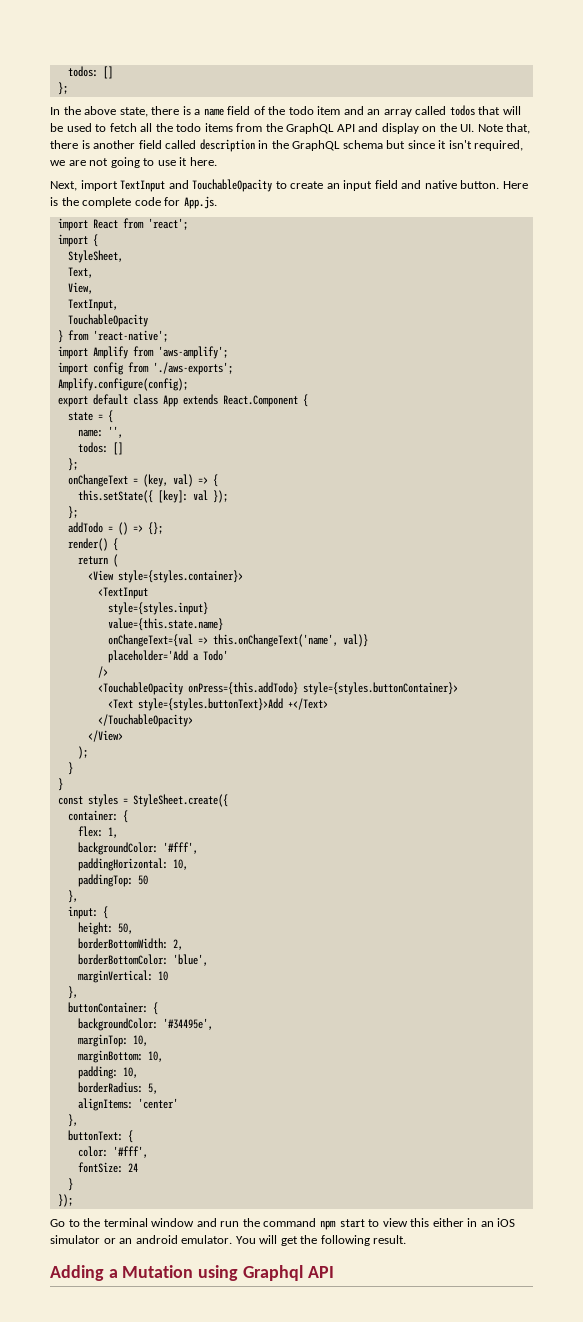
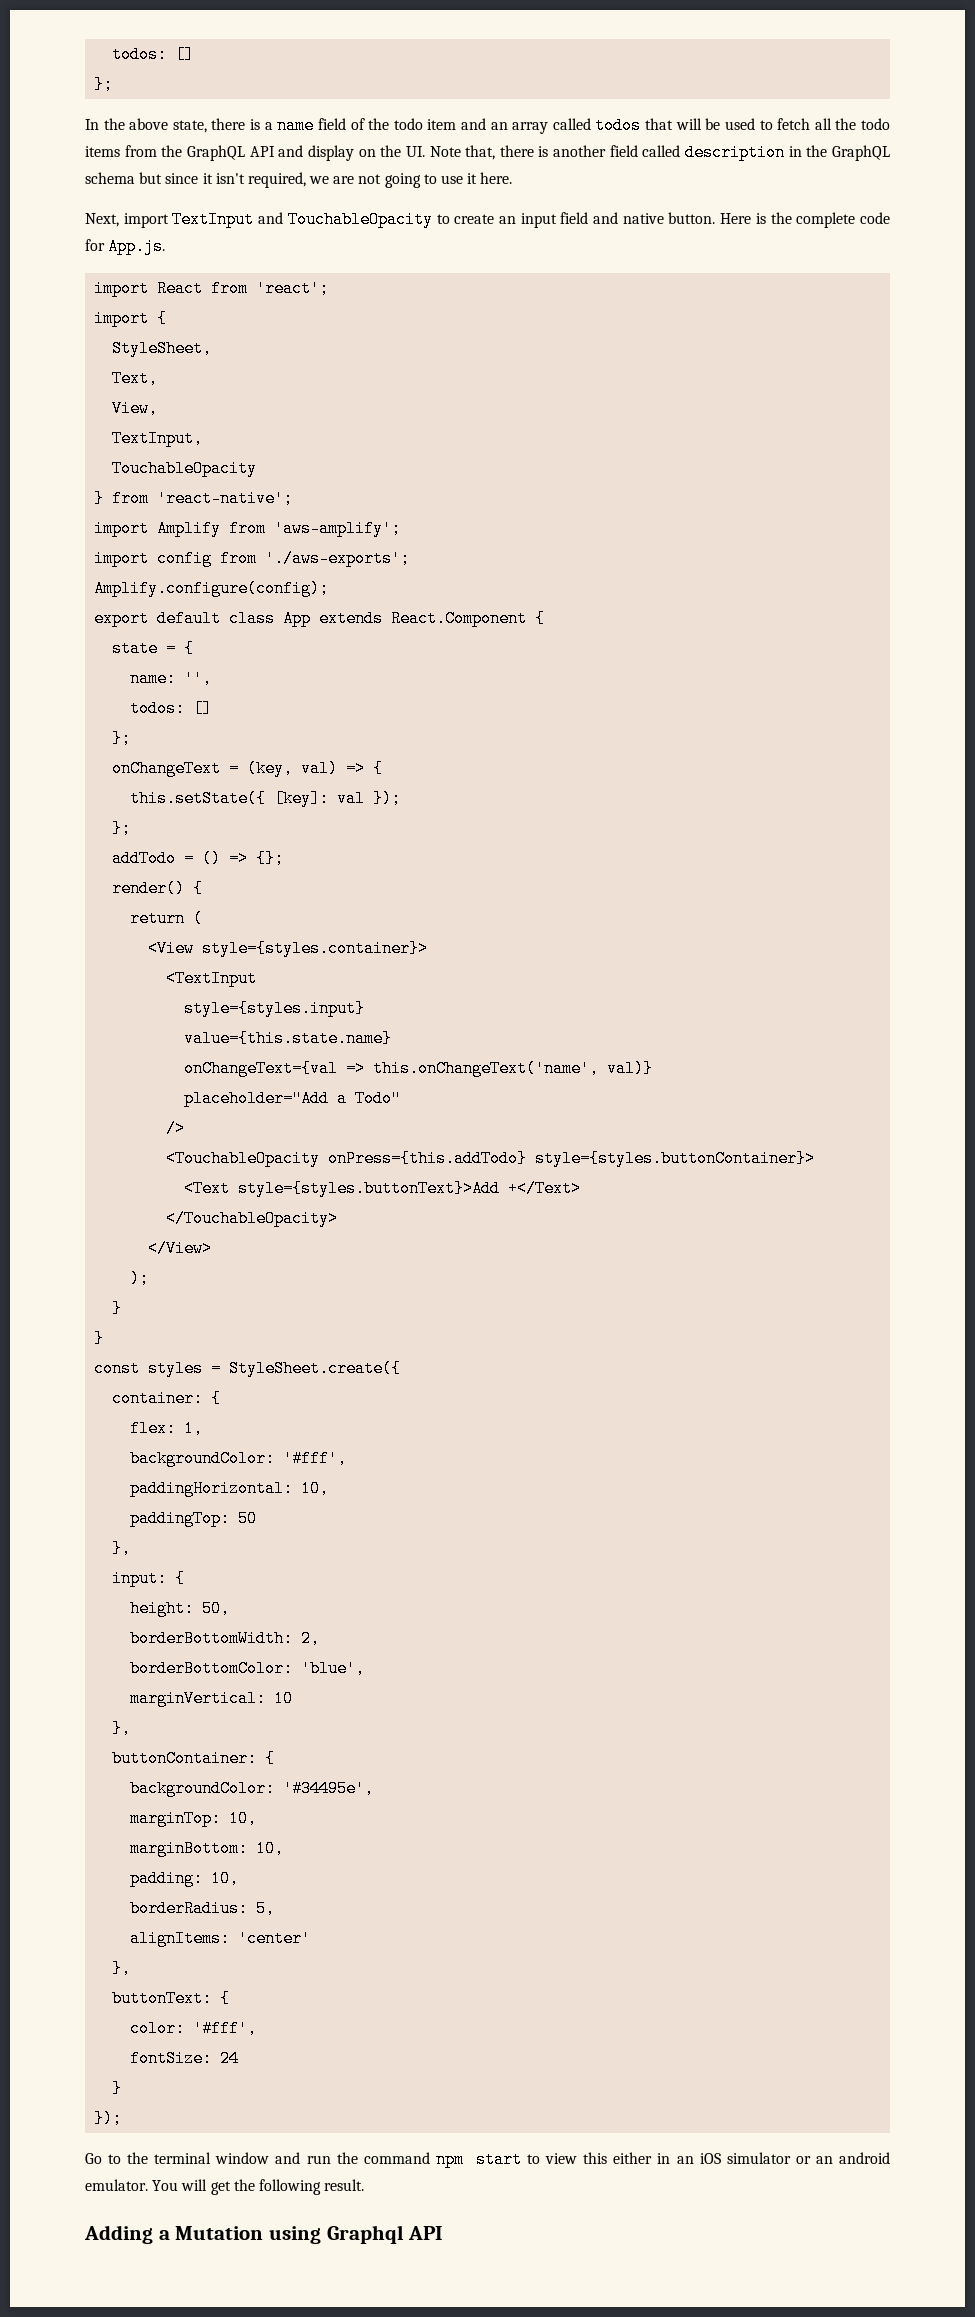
[107,650,228,663] placeholder='Add a Todo' -> [184,1090,402,1107] placeholder="Add a Todo"

